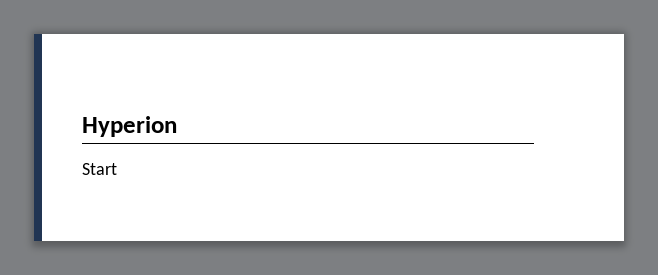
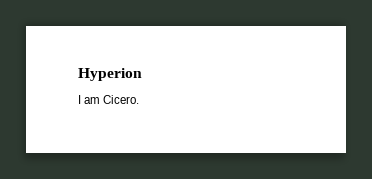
[82,163,117,175] Start -> [78,95,140,104] I am Cicero.

